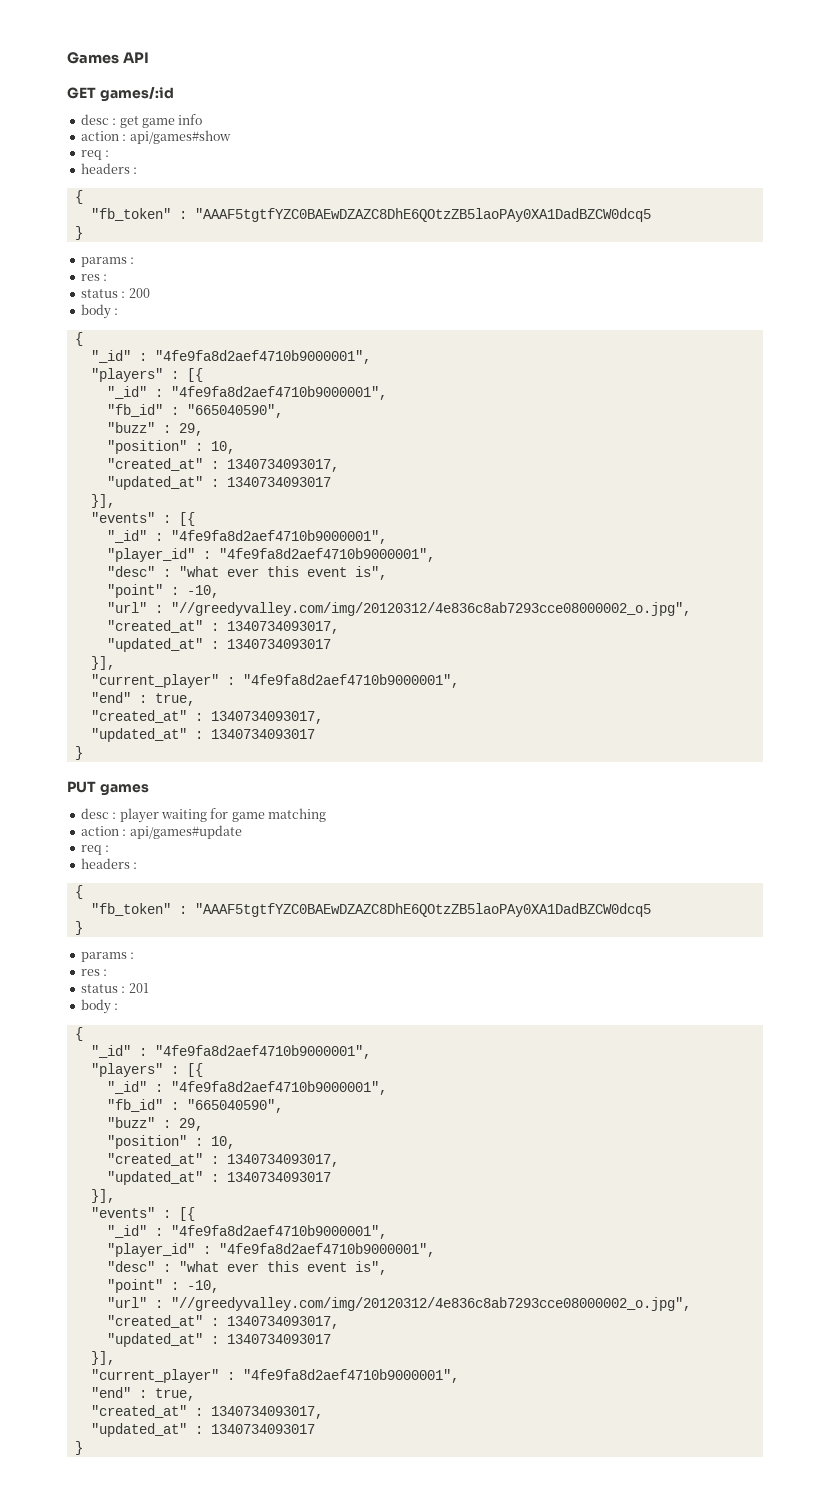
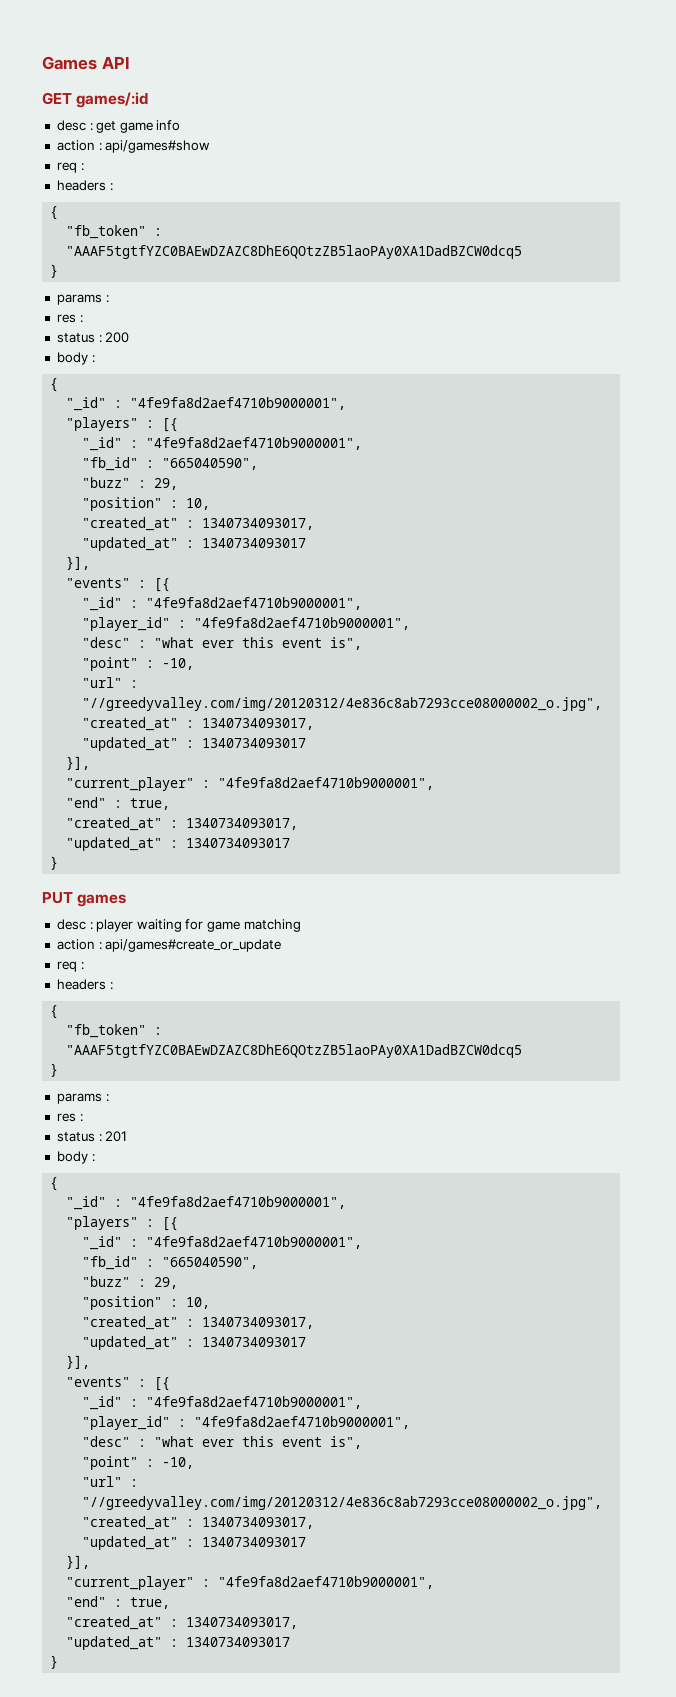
[129,825,242,839] api/games#update -> [105,939,282,952] api/games#create_or_update

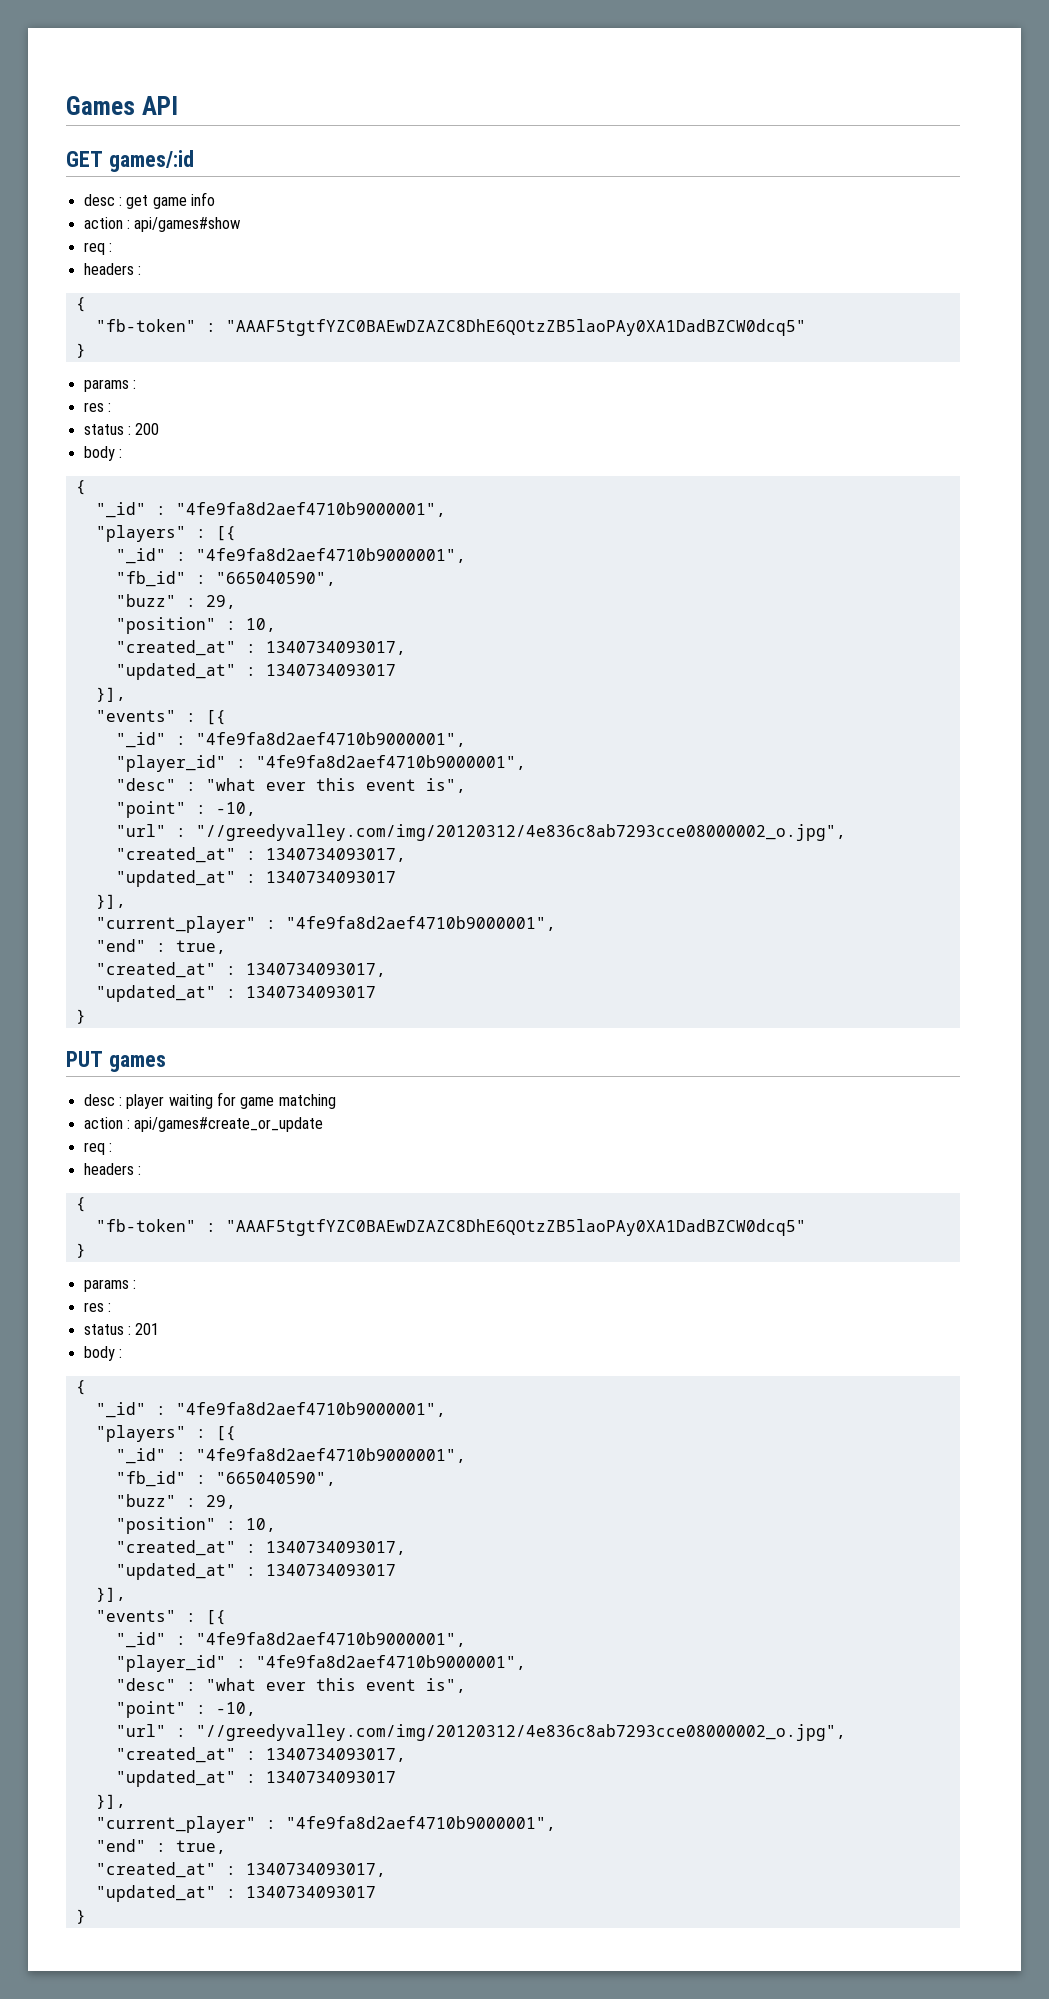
[66,225,163,239] [66,245,523,259] "fb_token" : "AAAF5tgtfYZC0BAEwDZAZC8DhE6QOtzZB5laoPAy0XA1DadBZCW0dcq5 -> [95,319,806,336] "fb-token" : "AAAF5tgtfYZC0BAEwDZAZC8DhE6QOtzZB5laoPAy0XA1DadBZCW0dcq5"
[66,1024,163,1038] [66,1044,523,1058] "fb_token" : "AAAF5tgtfYZC0BAEwDZAZC8DhE6QOtzZB5laoPAy0XA1DadBZCW0dcq5 -> [95,1219,806,1236] "fb-token" : "AAAF5tgtfYZC0BAEwDZAZC8DhE6QOtzZB5laoPAy0XA1DadBZCW0dcq5"

